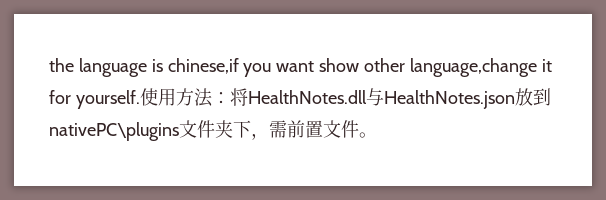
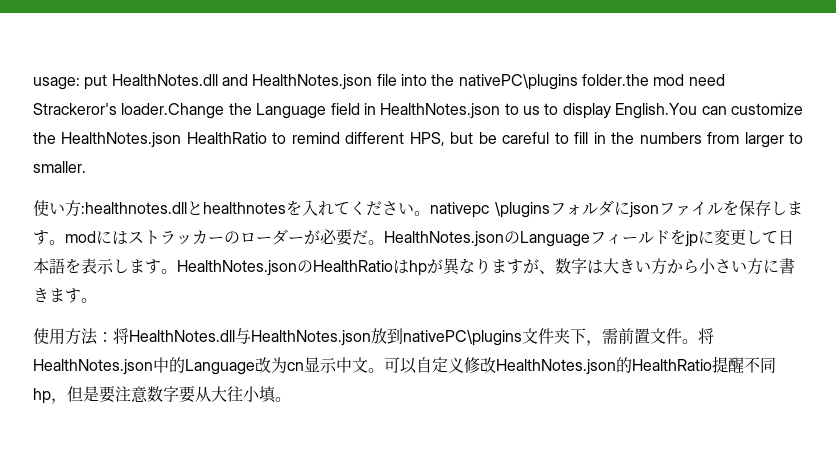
[49,58,552,77] [49,90,140,109] the language is chinese,if you want show other language,change it for yourself. -> [33,74,725,90] [33,103,804,119] [33,132,804,148] [33,161,86,173] [33,200,803,218] [33,229,794,247] [33,258,795,276] [33,288,97,303] usage: put HealthNotes.dll and HealthNotes.json file into the nativePC\plugins folder.the mod need Strackeror's loader.Change the Language field in HealthNotes.json to us to display English.You can customize the HealthNotes.json HealthRatio to remind different HPS, but be careful to fill in the numbers from larger to smaller. // 使い方:healthnotes.dllとhealthnotesを入れてください。nativepc \pluginsフォルダにjsonファイルを保存します。modにはストラッカーのローダーが必要だ。HealthNotes.jsonのLanguageフィールドをjpに変更して日本語を表示します。HealthNotes.jsonのHealthRatioはhpが異なりますが、数字は大きい方から小さい方に書きます。 //
(377, 135) none -> [698,328,714,344] [33,356,776,375] [33,386,291,404] 将HealthNotes.json中的Language改为cn显示中文。可以自定义修改HealthNotes.json的HealthRatio提醒不同hp，但是要注意数字要从大往小填。

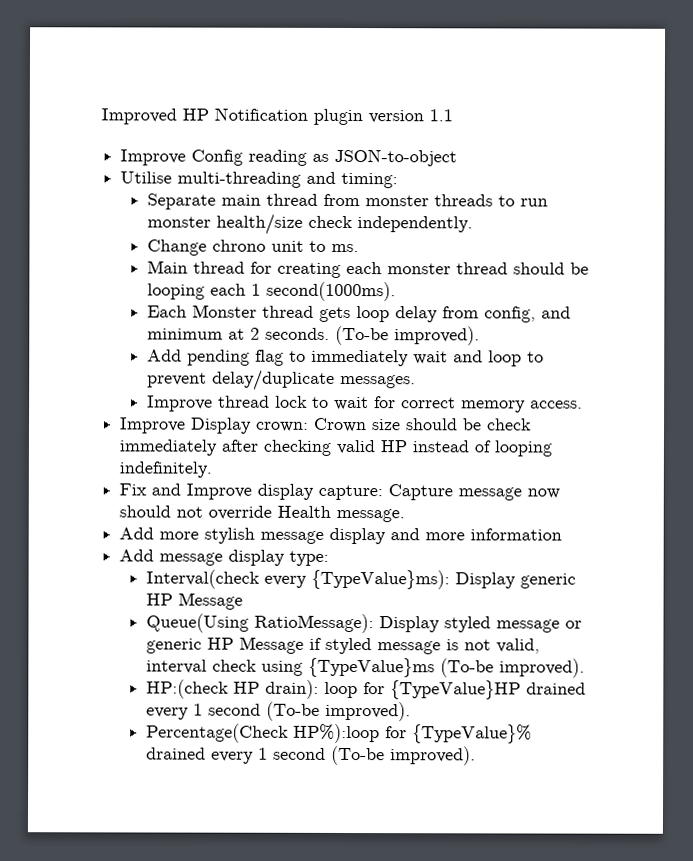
[33,74,725,90] [33,103,804,119] [33,132,804,148] [33,161,86,173] [33,200,803,218] [33,229,794,247] [33,258,795,276] [33,288,97,303] [33,328,714,346] [33,356,776,375] [33,386,291,404] usage: put HealthNotes.dll and HealthNotes.json file into the nativePC\plugins folder.the mod need Strackeror's loader.Change the Language field in HealthNotes.json to us to display English.You can customize the HealthNotes.json HealthRatio to remind different HPS, but be careful to fill in the numbers from larger to smaller. // 使い方:healthnotes.dllとhealthnotesを入れてください。nativepc \pluginsフォルダにjsonファイルを保存します。modにはストラッカーのローダーが必要だ。HealthNotes.jsonのLanguageフィールドをjpに変更して日本語を表示します。HealthNotes.jsonのHealthRatioはhpが異なりますが、数字は大きい方から小さい方に書きます。 // 使用方法：将HealthNotes.dll与HealthNotes.json放到nativePC\plugins文件夹下，需前置文件。将HealthNotes.json中的Language改为cn显示中文。可以自定义修改HealthNotes.json的HealthRatio提醒不同hp，但是要注意数字要从大往小填。 -> [101,107,453,126] [120,148,458,167] [120,171,399,189] [147,193,549,210] [147,213,474,235] [147,239,360,256] [147,260,590,278] [147,281,397,302] [147,304,572,323] [147,325,481,346] [147,349,545,367] [147,369,417,391] [147,395,584,413] [119,417,533,434] [119,439,553,457] [119,461,213,478] [119,483,561,501] [119,505,406,523] [119,527,563,545] [119,549,330,566] [146,569,577,590] [146,592,244,610] [146,613,583,634] [146,636,541,655] [146,657,586,678] [146,679,587,700] [146,701,412,722] [146,723,533,744] [146,745,477,766] Improved HP Notification plugin version 1.1 // Improve Config reading as JSON-to-object // Utilise multi-threading and timing: // Separate main thread from monster threads to run monster health/size check independently. // Change chrono unit to ms. // Main thread for creating each monster thread should be looping each 1 second(1000ms). // Each Monster thread gets loop delay from config, and minimum at 2 seconds. (To-be improved). // Add pending flag to immediately wait and loop to prevent delay/duplicate messages. // Improve thread lock to wait for correct memory access. // Improve Display crown: Crown size should be check immediately after checking valid HP instead of looping indefinitely. // Fix and Improve display capture: Capture message now should not override Health message. // Add more stylish message display and more information // Add message display type: // Interval(check every {TypeValue}ms): Display generic HP Message // Queue(Using RatioMessage): Display styled message or generic HP Message if styled message is not valid, interval check using {TypeValue}ms (To-be improved). // HP:(check HP drain): loop for {TypeValue}HP drained every 1 second (To-be improved). // Percentage(Check HP%):loop for {TypeValue}% drained every 1 second (To-be improved).

